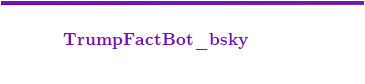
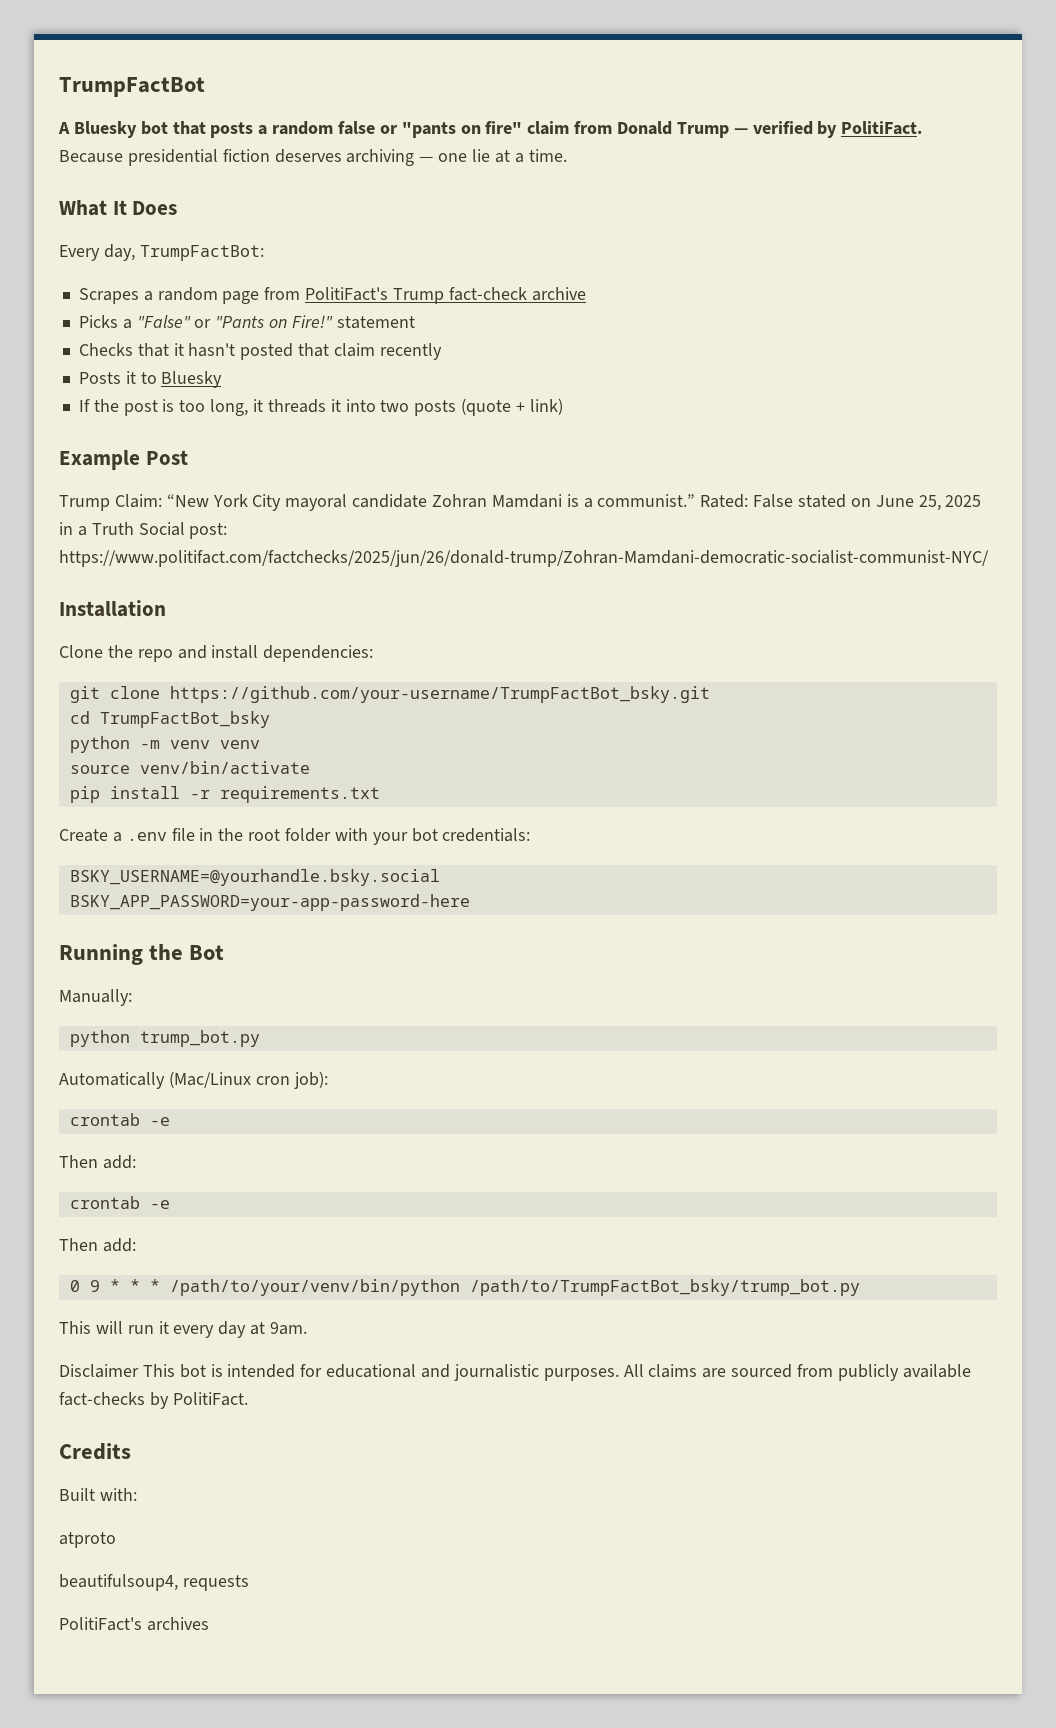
[62,32,249,51] TrumpFactBot_bsky -> [59,77,205,97] [58,121,923,138] [59,149,567,166] [59,200,178,216] [59,244,264,261] [78,287,586,304] [78,315,415,329] [78,343,442,360] [78,371,223,388] [78,398,563,416] [59,450,188,470] [59,494,982,511] [59,522,228,539] [59,550,989,567] [59,600,166,617] [59,645,374,662] [69,686,710,703] [69,711,270,728] [69,736,260,753] [69,761,310,774] [69,786,380,803] [59,828,531,845] [69,869,440,886] [69,894,470,911] [59,944,225,965] [59,989,132,1006] [69,1030,260,1047] [59,1071,328,1089] [69,1113,170,1126] [59,1155,136,1169] [69,1196,170,1209] [59,1238,136,1252] [69,1279,860,1296] [59,1321,308,1338] [59,1364,971,1381] [59,1392,248,1409] [59,1443,131,1460] [59,1488,137,1501] [59,1532,116,1548] [59,1574,249,1591] [59,1617,209,1631] TrumpFactBot // A Bluesky bot that posts a random false or "pants on fire" claim from Donald Trump — verified by PolitiFact. // Because presidential fiction deserves archiving — one lie at a time. // What It Does // Every day, TrumpFactBot: // Scrapes a random page from PolitiFact's Trump fact-check archive // Picks a "False" or "Pants on Fire!" statement // Checks that it hasn't posted that claim recently // Posts it to Bluesky // If the post is too long, it threads it into two posts (quote + link) // Example Post // Trump Claim: “New York City mayoral candidate Zohran Mamdani is a communist.” Rated: False stated on June 25, 2025 in a Truth Social post: https://www.politifact.com/factchecks/2025/jun/26/donald-trump/Zohran-Mamdani-democratic-socialist-communist-NYC/ // Installation // Clone the repo and install dependencies: // git clone https://github.com/your-username/TrumpFactBot_bsky.git // cd TrumpFactBot_bsky // python -m venv venv // source venv/bin/activate // pip install -r requirements.txt // Create a .env file in the root folder with your bot credentials: // BSKY_USERNAME=@yourhandle.bsky.social // BSKY_APP_PASSWORD=your-app-password-here // Running the Bot // Manually: // python trump_bot.py // Automatically (Mac/Linux cron job): // crontab -e // Then add: // crontab -e // Then add: // 0 9 * * * /path/to/your/venv/bin/python /path/to/TrumpFactBot_bsky/trump_bot.py // This will run it every day at 9am. // Disclaimer This bot is intended for educational and journalistic purposes. All claims are sourced from publicly available fact-checks by PolitiFact. // Credits // Built with: // atproto // beautifulsoup4, requests // PolitiFact's archives

